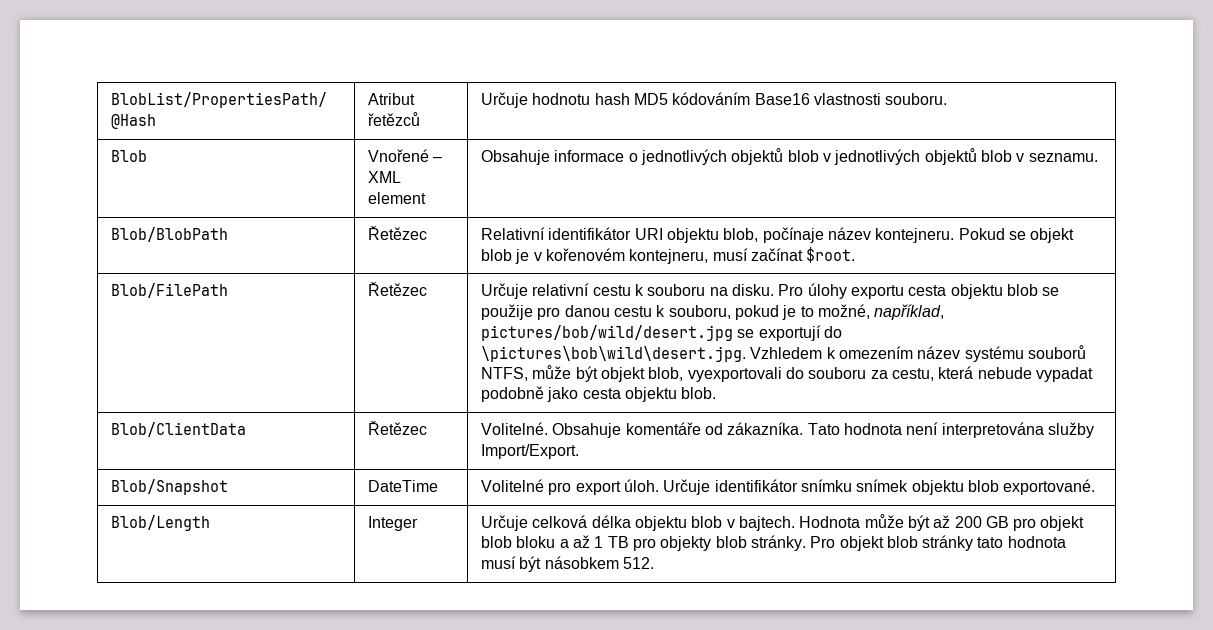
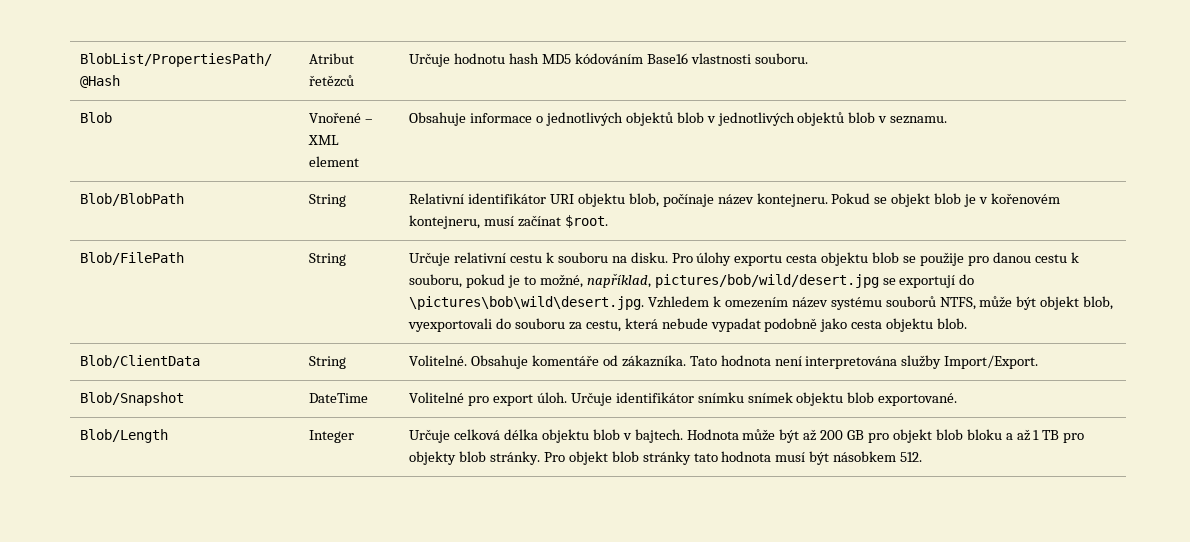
[367,226,427,240] Řetězec -> [309,194,347,207] String
[367,282,427,296] Řetězec -> [309,253,347,266] String
[367,421,427,435] Řetězec -> [309,356,347,369] String

